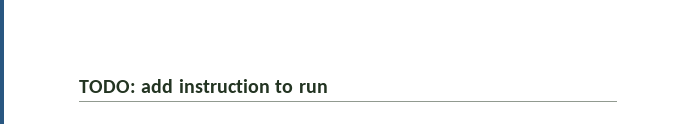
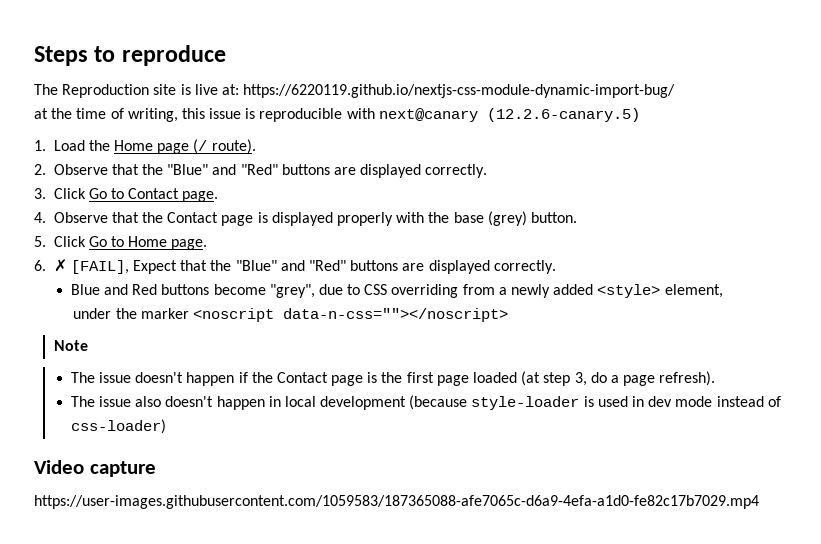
[79,79,328,93] TODO: add instruction to run -> [34,45,226,66] [34,84,676,98] [34,108,640,122] [34,139,256,154] [34,164,488,178] [34,188,219,202] [34,211,577,226] [34,236,208,250] [34,259,556,274] [70,284,723,298] [73,308,508,322] [53,340,88,351] [70,371,716,386] [70,395,781,410] [70,419,166,434] [34,460,156,477] [34,495,759,509] Steps to reproduce // The Reproduction site is live at: https://6220119.github.io/nextjs-css-module-dynamic-import-bug/ // at the time of writing, this issue is reproducible with next@canary (12.2.6-canary.5) // 1. Load the Home page (/ route). // 2. Observe that the "Blue" and "Red" buttons are displayed correctly. // 3. Click Go to Contact page. // 4. Observe that the Contact page is displayed properly with the base (grey) button. // 5. Click Go to Home page. // 6. ✗ [FAIL], Expect that the "Blue" and "Red" buttons are displayed correctly. // Blue and Red buttons become "grey", due to CSS overriding from a newly added <style> element, // under the marker <noscript data-n-css=""></noscript> // Note // The issue doesn't happen if the Contact page is the first page loaded (at step 3, do a page refresh). // The issue also doesn't happen in local development (because style-loader is used in dev mode instead of css-loader) // Video capture // https://user-images.githubusercontent.com/1059583/187365088-afe7065c-d6a9-4efa-a1d0-fe82c17b7029.mp4

